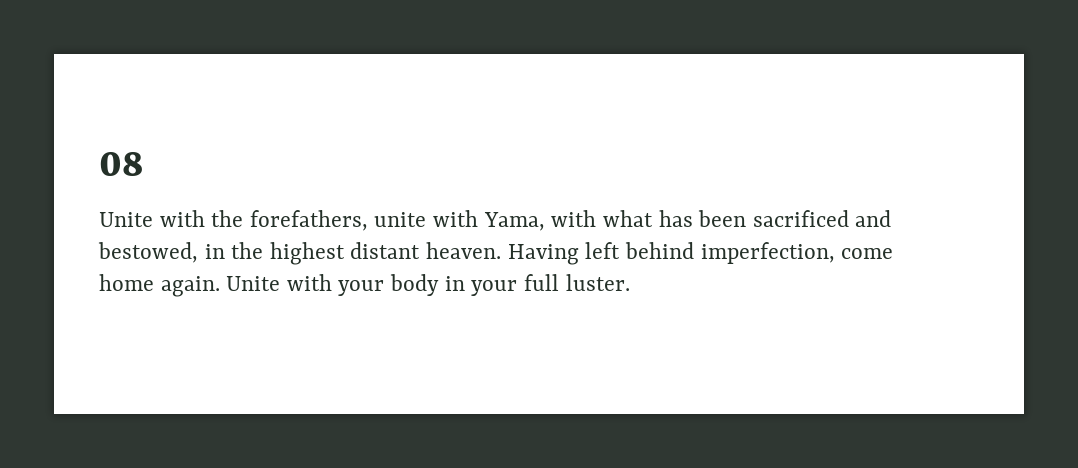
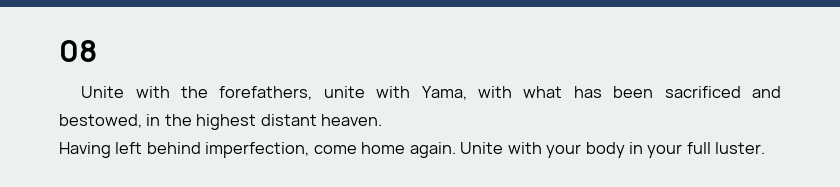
(502, 250) none -> (383, 120) //

